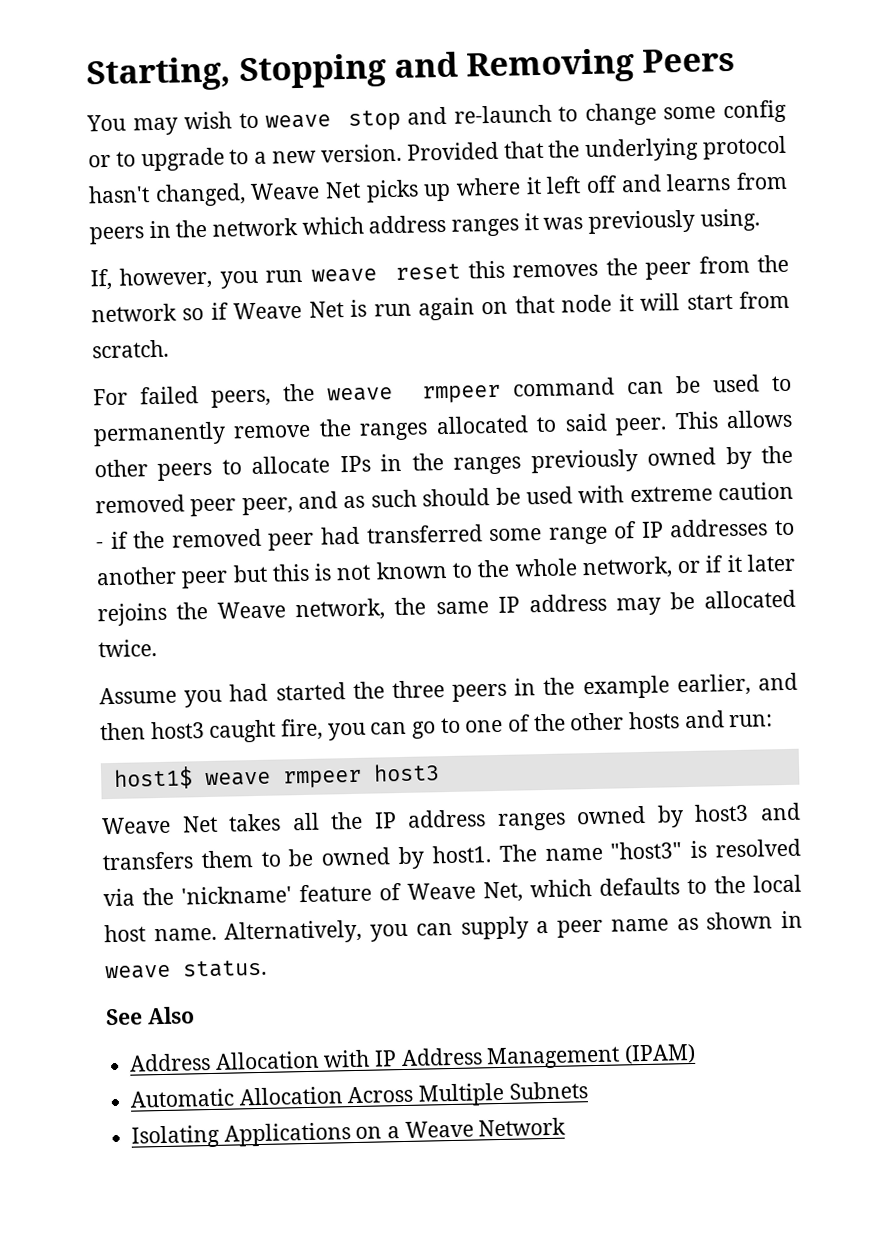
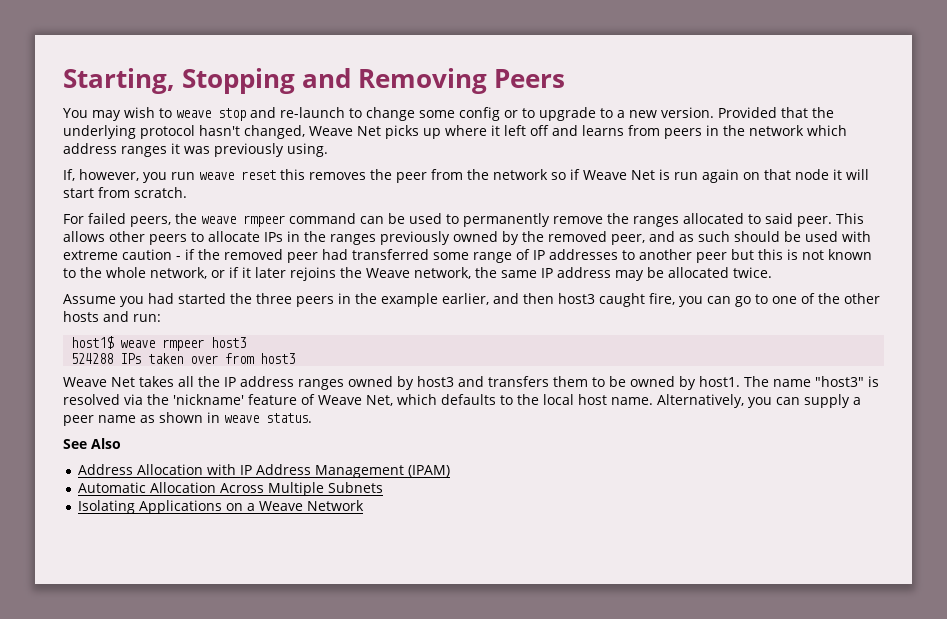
[190,498,237,517] peer -> (607, 236) none
(440, 772) none -> [71,353,296,364] // 524288 IPs taken over from host3

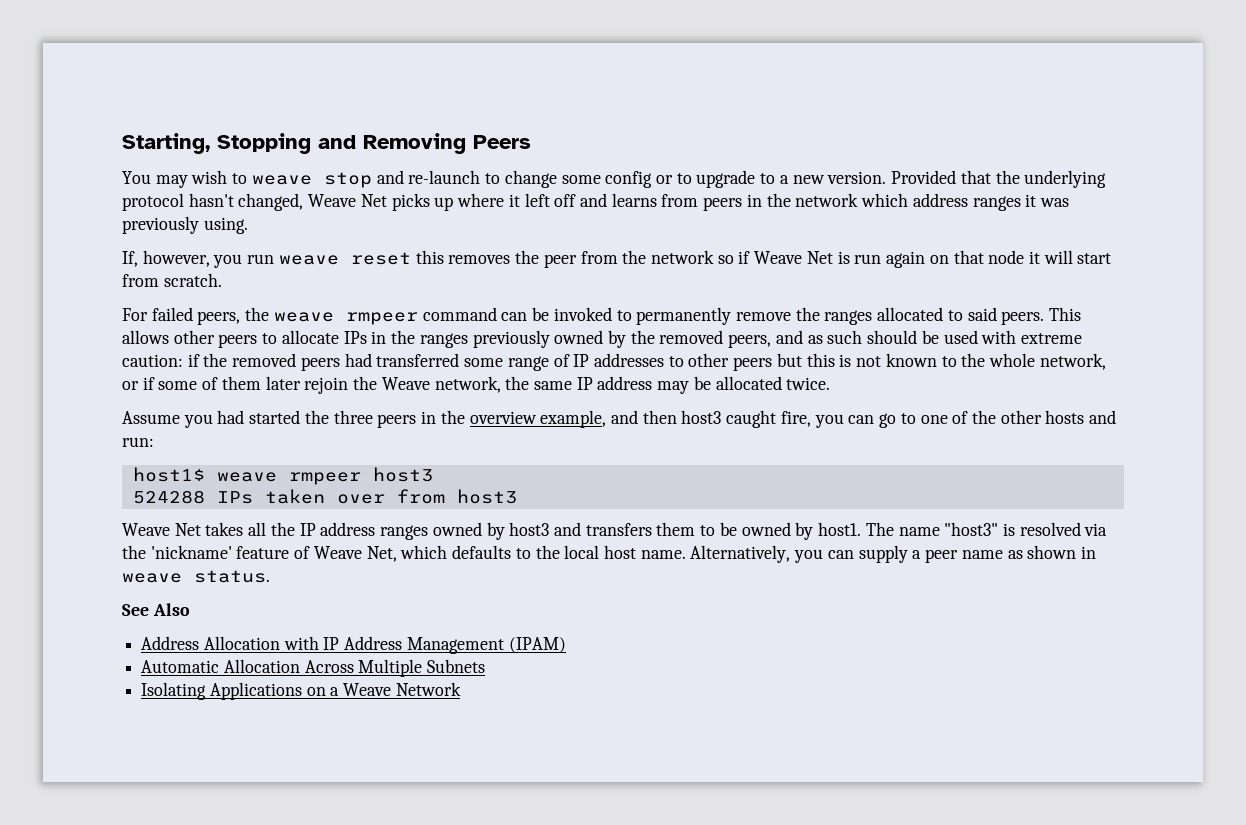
[409,213,442,224] used -> [553,307,612,321] invoked
[797,216,832,227] peer. -> [1001,311,1045,325] peers.
[611,234,645,245] peer, -> [728,334,772,348] peers,
[122,249,181,260] caution - -> [122,354,183,367] caution:
[287,252,318,263] peer -> [300,357,340,371] peers
[639,249,727,263] another peer -> [688,353,773,371] other peers
[242,267,336,281] it later rejoins -> [158,376,349,394] some of them later rejoin
[381,293,489,307] example earlier, -> [469,410,607,428] overview example,

